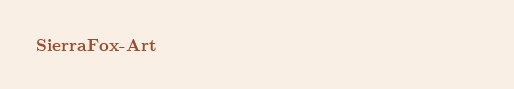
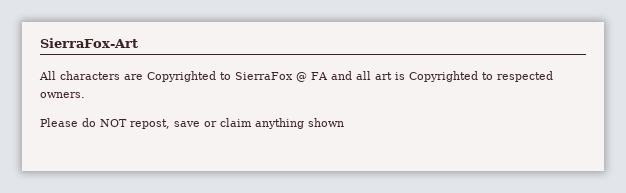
(157, 45) none -> [39,71,553,82] [40,92,85,98] [40,118,344,129] // All characters are Copyrighted to SierraFox @ FA and all art is Copyrighted to respected owners. // Please do NOT repost, save or claim anything shown

